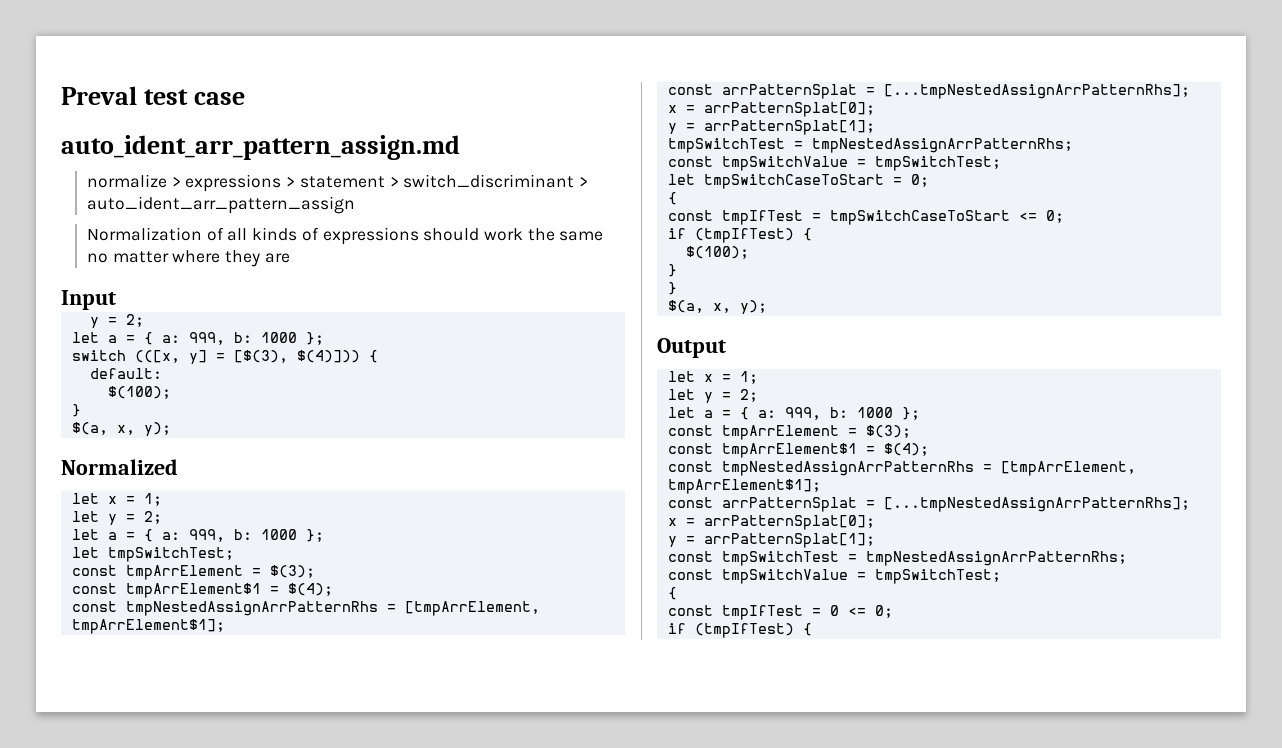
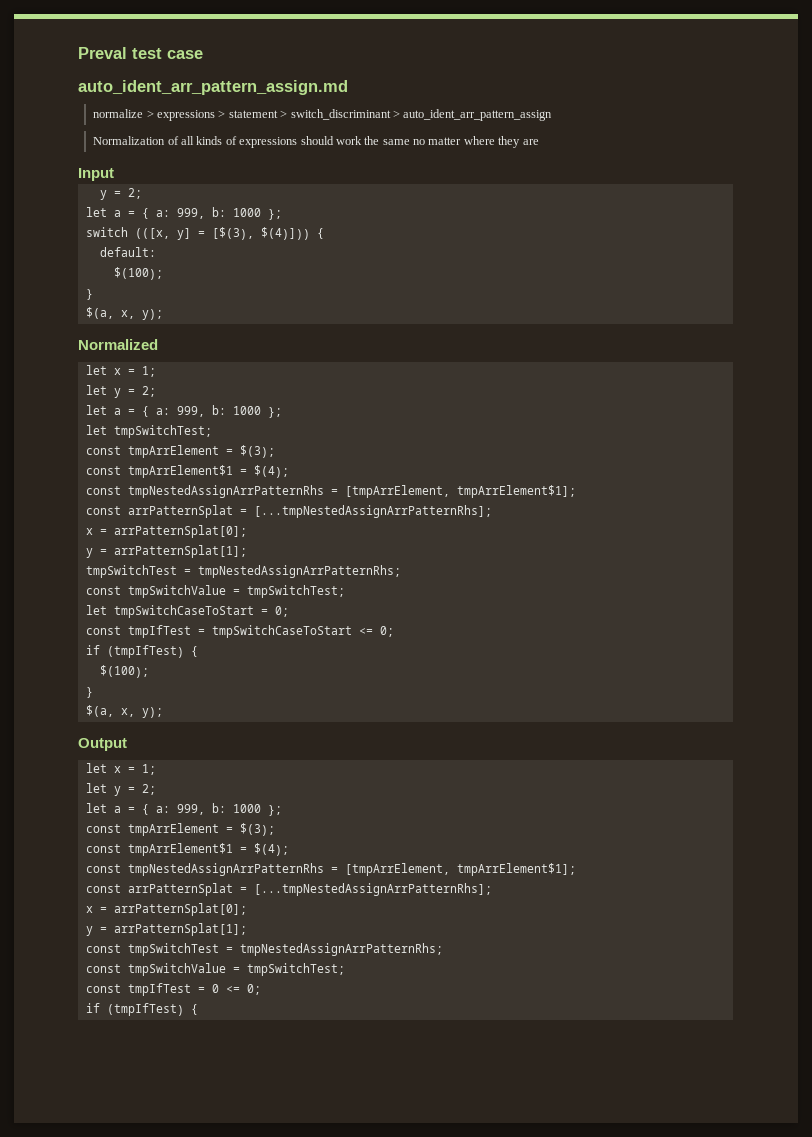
[667,192,677,205] // { -> (289, 611) none
[667,282,677,295] // } -> (93, 692) none
[667,587,677,600] // { -> (345, 969) none

